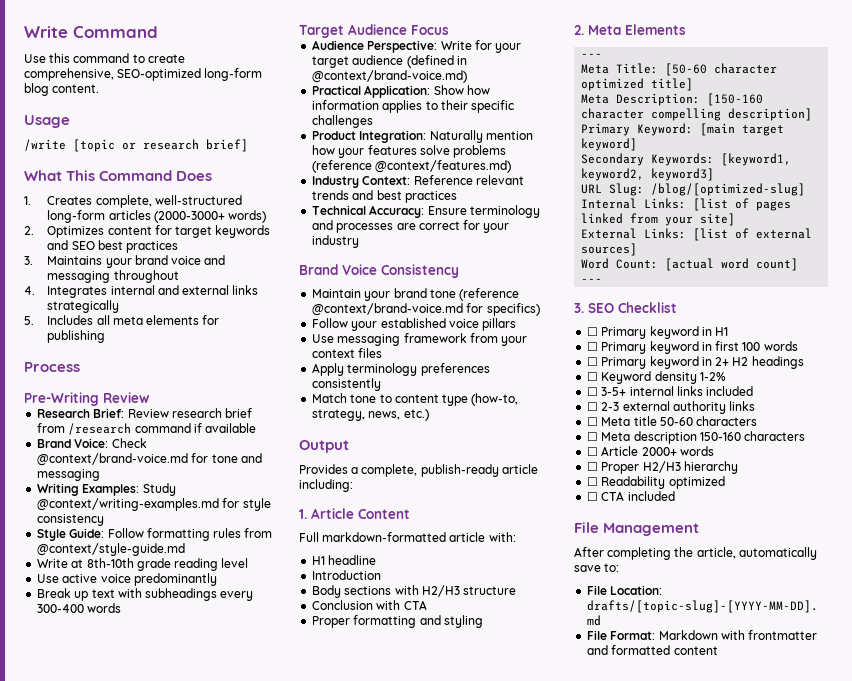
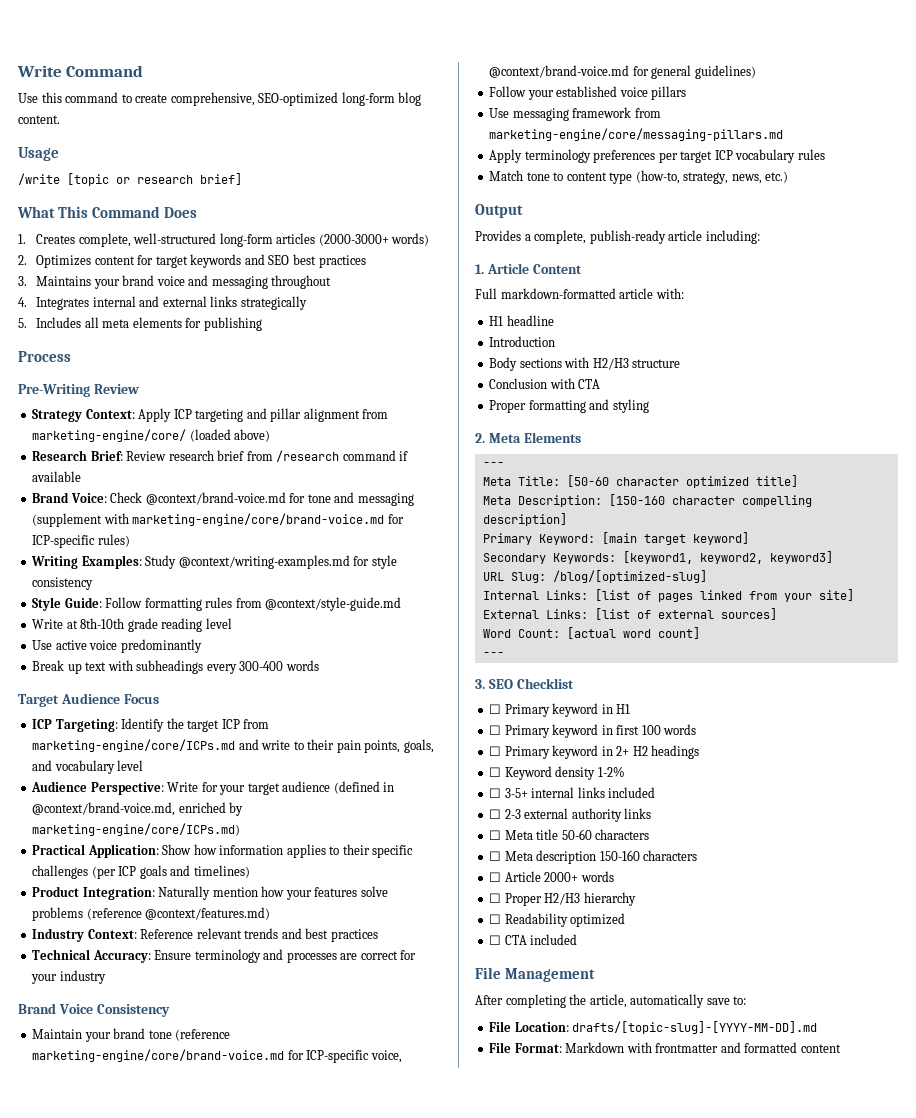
(149, 397) none -> [32,408,389,422] [32,429,271,442] // Strategy Context: Apply ICP targeting and pillar alignment from marketing-engine/core/ (loaded above)
(101, 475) none -> [32,513,404,527] [32,534,130,548] (supplement with marketing-engine/core/brand-voice.md for ICP-specific rules)
(449, 30) none -> [32,718,270,732] [32,739,434,753] [32,760,144,774] // ICP Targeting: Identify the target ICP from marketing-engine/core/ICPs.md and write to their pain points, goals, and vocabulary level
[312,70,468,83] @context/brand-voice.md) -> [32,802,244,816] [32,823,241,836] @context/brand-voice.md, enriched by marketing-engine/core/ICPs.md)
(374, 121) none -> [91,865,250,879] (per ICP goals and timelines)
[312,303,540,316] @context/brand-voice.md for specifics) -> [32,1049,402,1063] [489,65,756,79] marketing-engine/core/brand-voice.md for ICP-specific voice, @context/brand-voice.md for general guidelines)
[501,336,528,346] [312,348,383,358] your context files -> [489,128,784,141] marketing-engine/core/messaging-pillars.md
[312,378,382,391] consistently -> [658,149,825,163] per target ICP vocabulary rules

